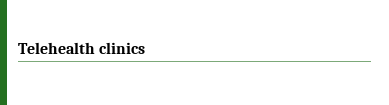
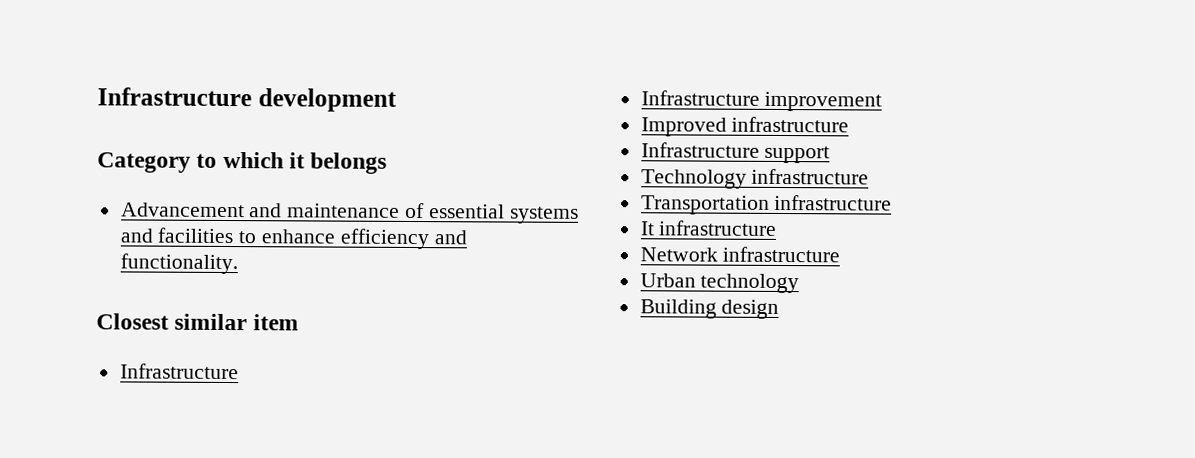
[18,42,146,54] Telehealth clinics -> [97,87,397,112] [97,151,388,174] [120,202,579,224] [119,227,467,250] [119,253,238,275] [96,313,299,331] [119,363,239,380] [640,90,883,112] [640,116,850,137] [640,142,831,164] [640,168,870,189] [640,194,893,215] [639,220,778,236] [639,246,841,263] [639,273,800,294] [639,299,780,319] Infrastructure development // Category to which it belongs // Advancement and maintenance of essential systems and facilities to enhance efficiency and functionality. // Closest similar item // Infrastructure // Infrastructure improvement // Improved infrastructure // Infrastructure support // Technology infrastructure // Transportation infrastructure // It infrastructure // Network infrastructure // Urban technology // Building design

